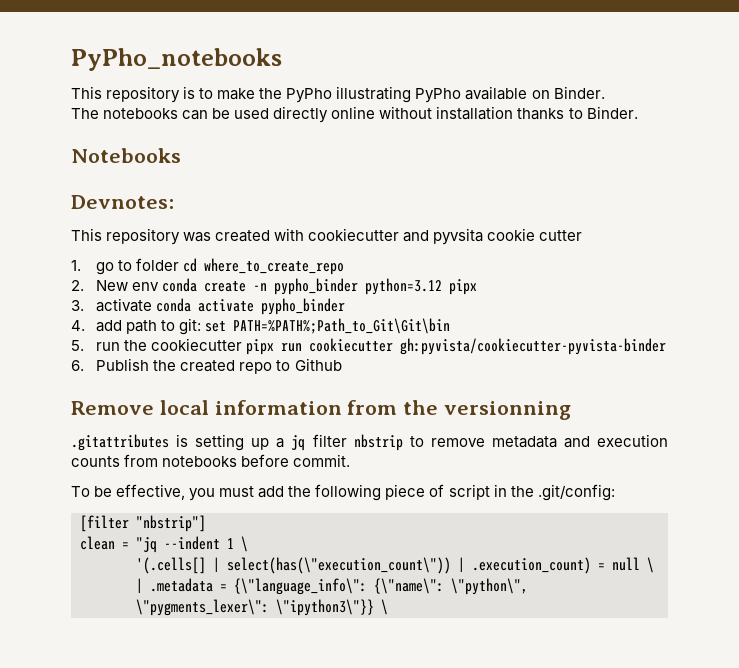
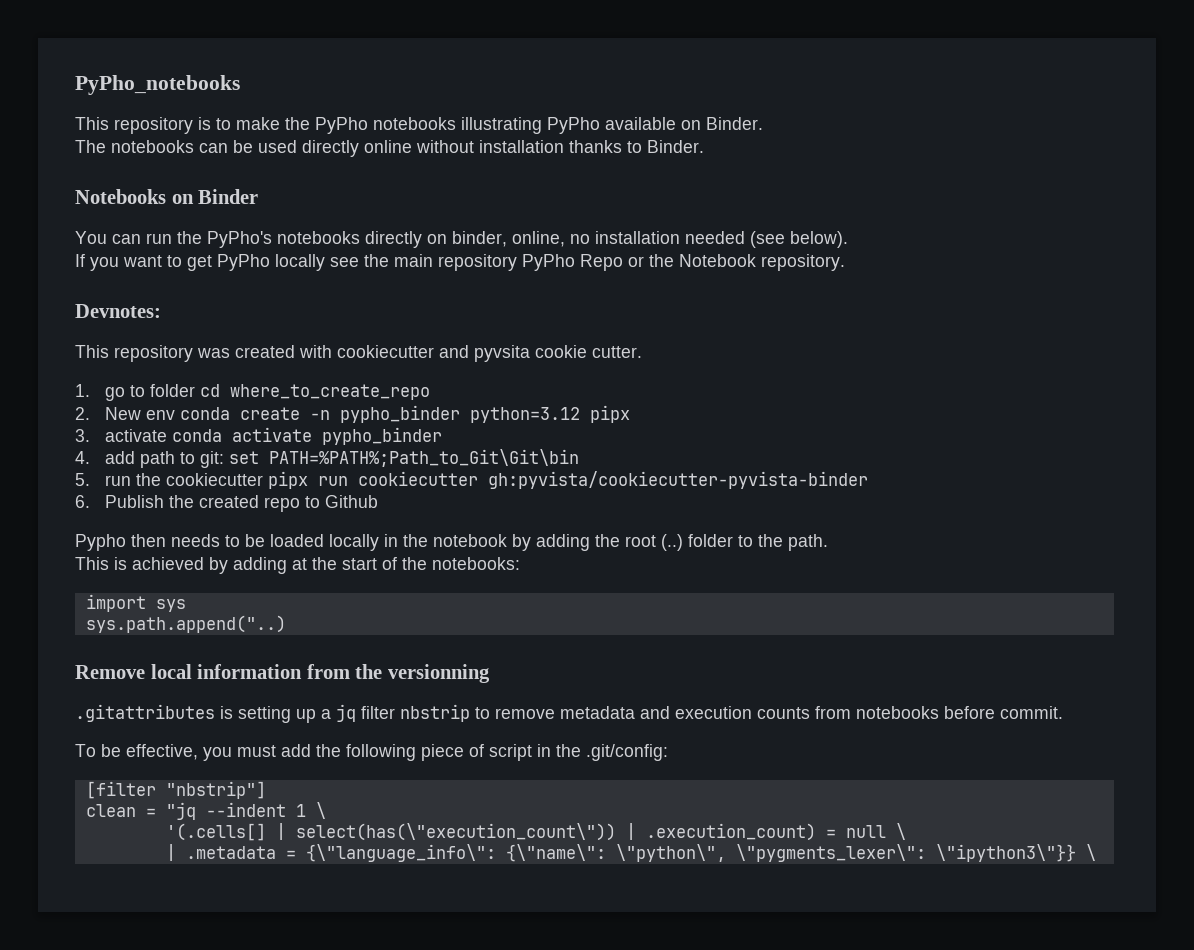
(333, 95) none -> [373,117,456,130] notebooks
(181, 155) none -> [171,189,259,204] [75,231,848,248] [75,254,845,271] on Binder // You can run the PyPho's notebooks directly on binder, online, no installation needed (see below). // If you want to get PyPho locally see the main repository PyPho Repo or the Notebook repository.
[539,230,583,241] cutter -> [592,346,642,358] cutter.
(342, 364) none -> [75,534,828,551] [75,557,520,574] [85,594,186,612] [85,615,286,633] // Pypho then needs to be loaded locally in the notebook by adding the root (..) folder to the path. // This is achieved by adding at the start of the notebooks: // import sys // sys.path.append("..)

